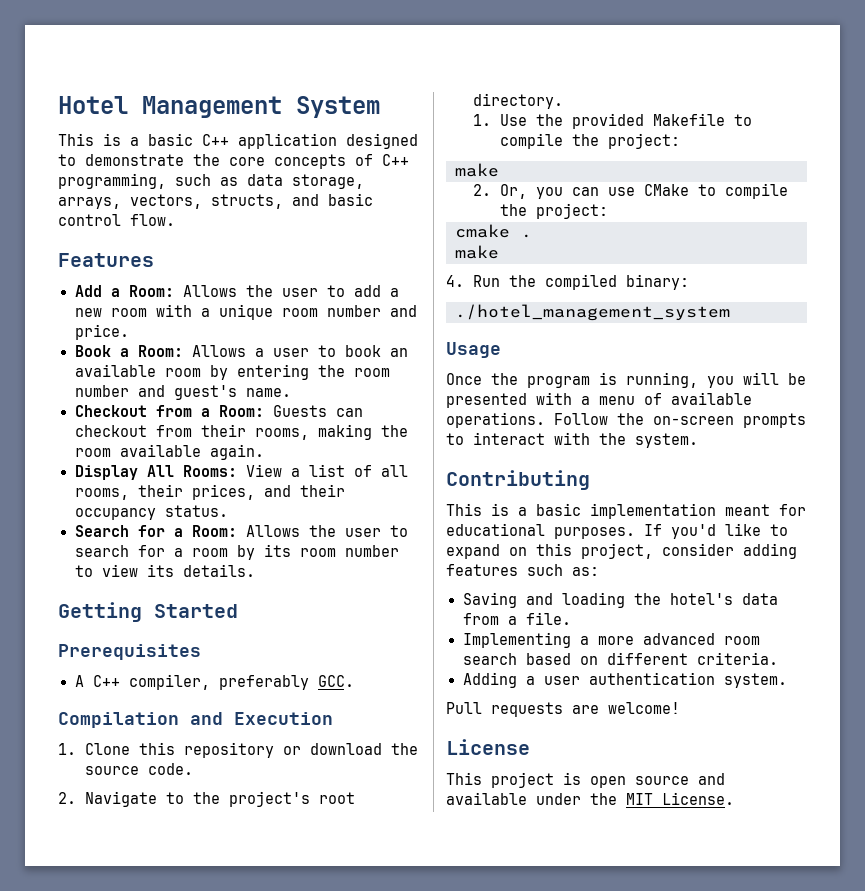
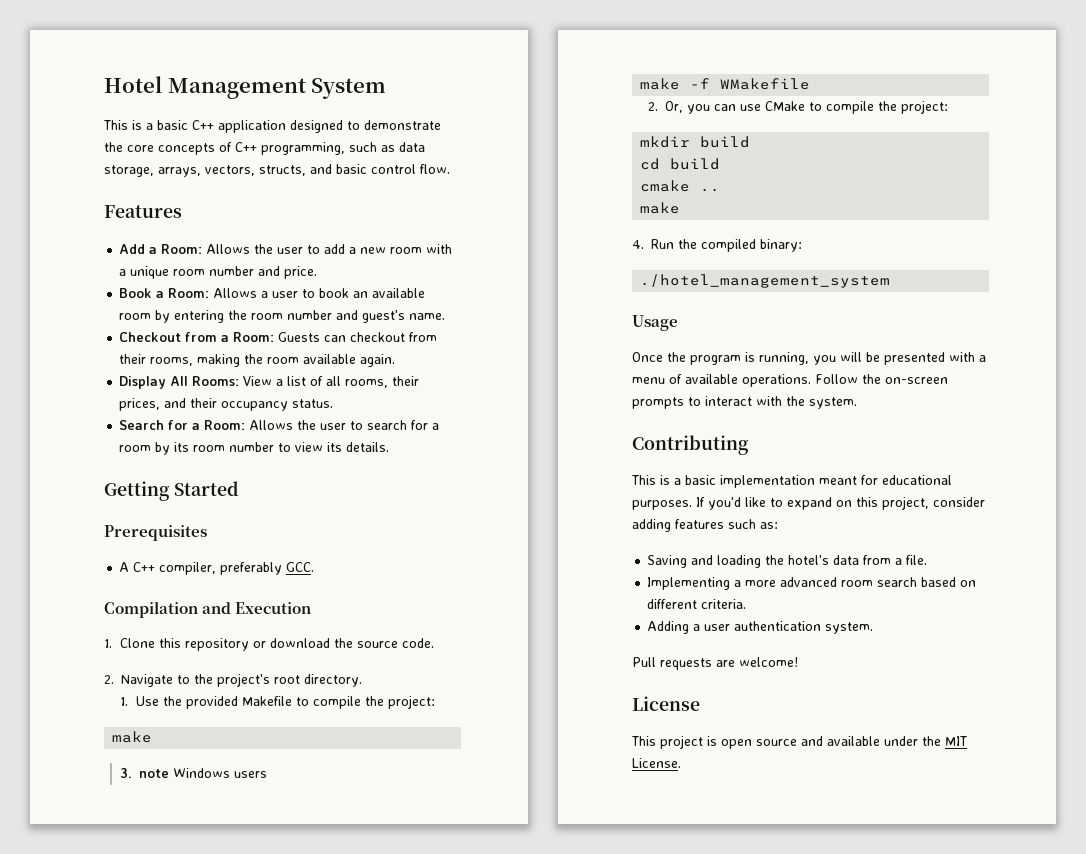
(499, 170) none -> [119,768,267,778] [640,78,811,90] // 3. note Windows users // make -f WMakefile
(609, 211) none -> [640,136,751,148] [640,158,721,170] // mkdir build // cd build
[521,234,532,238] . -> [700,188,721,192] ..

